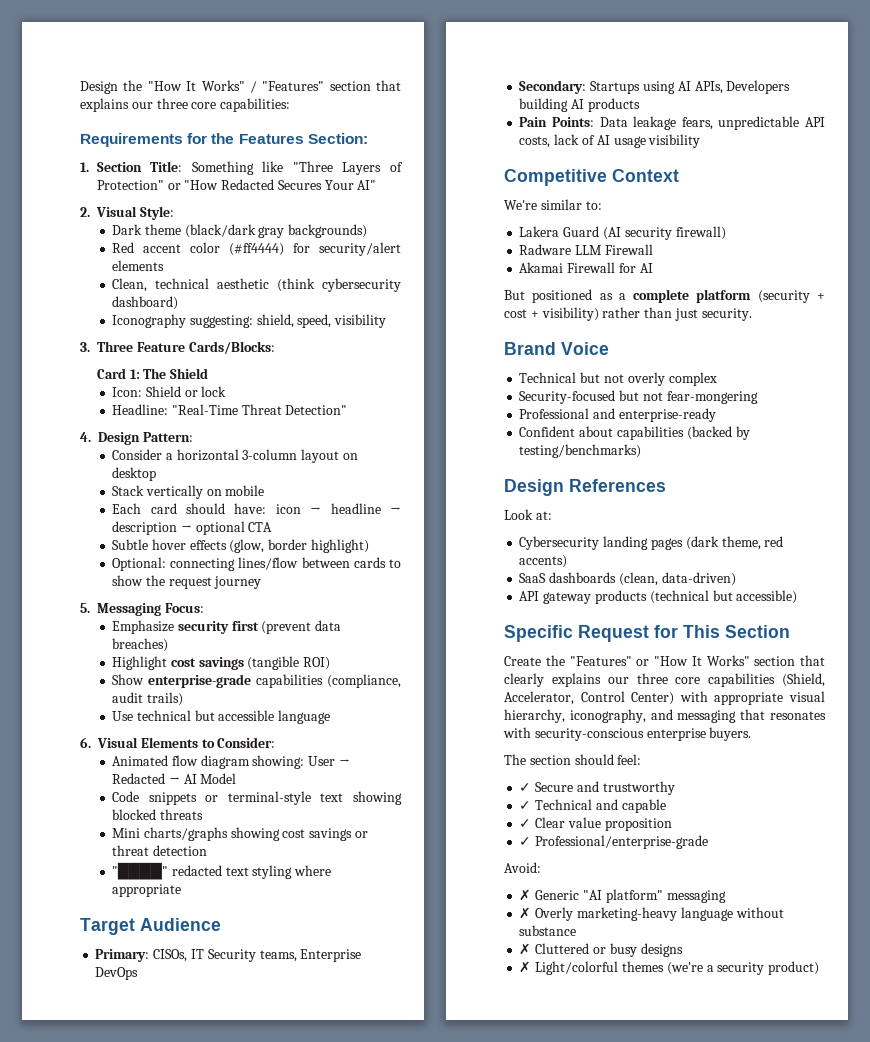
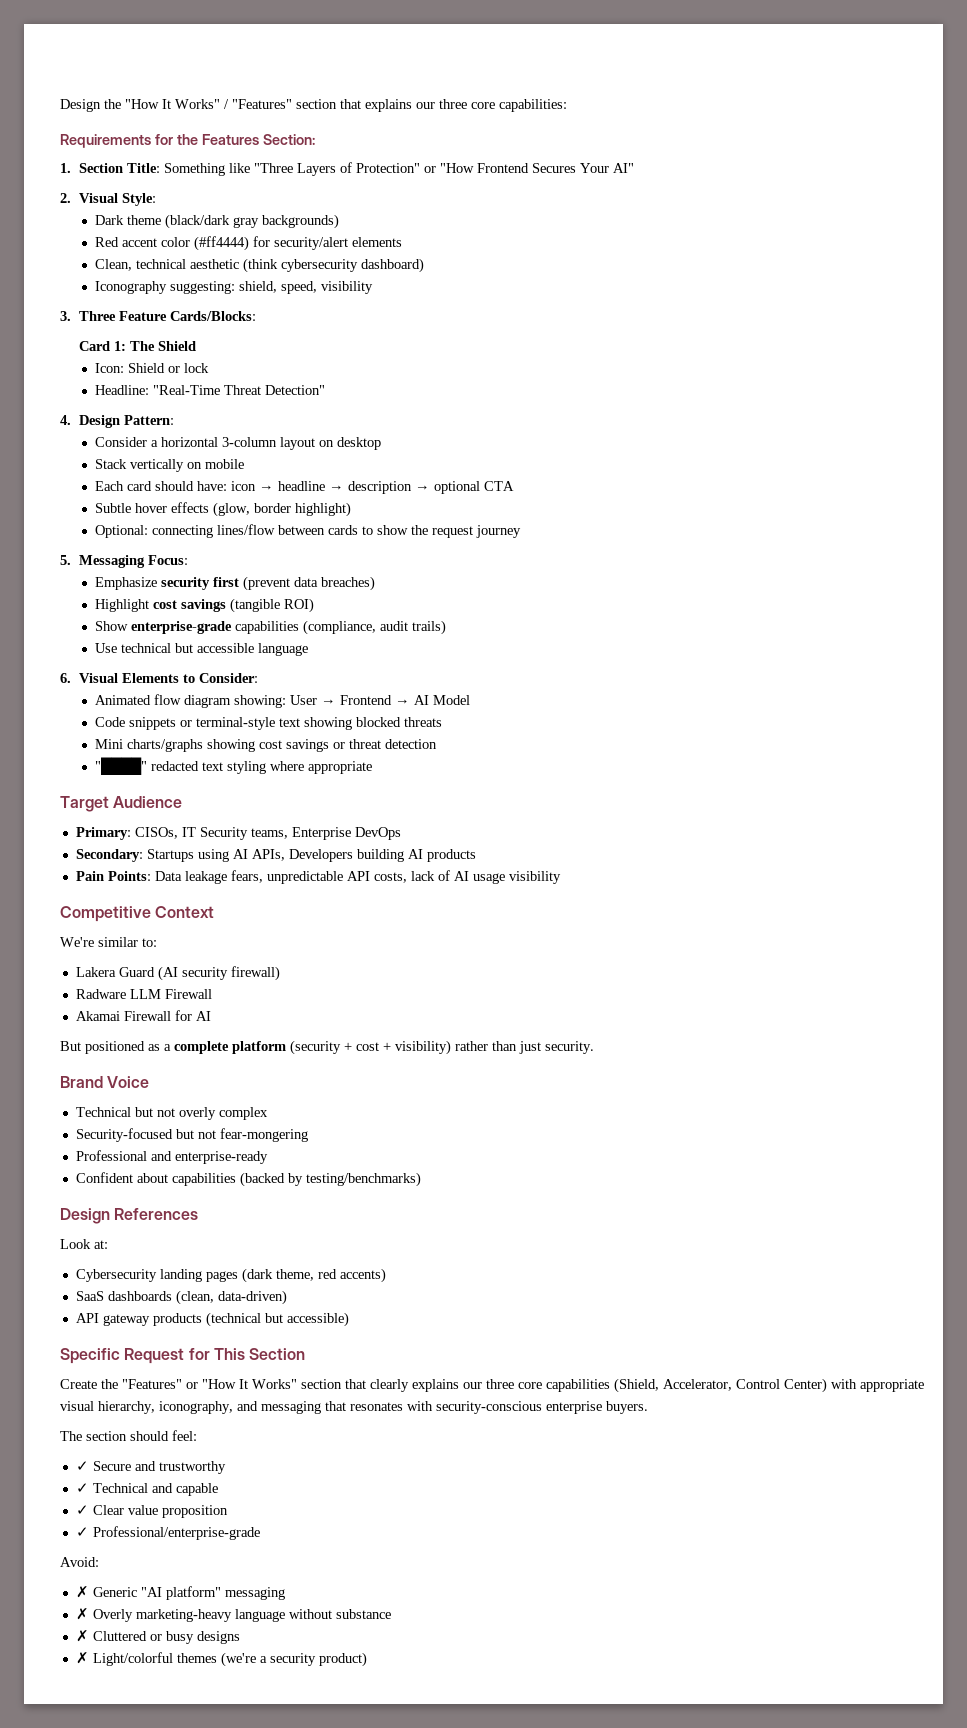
[221,179,275,190] Redacted -> [477,163,530,173] Frontend
[112,773,166,784] Redacted -> [340,695,393,705] Frontend

